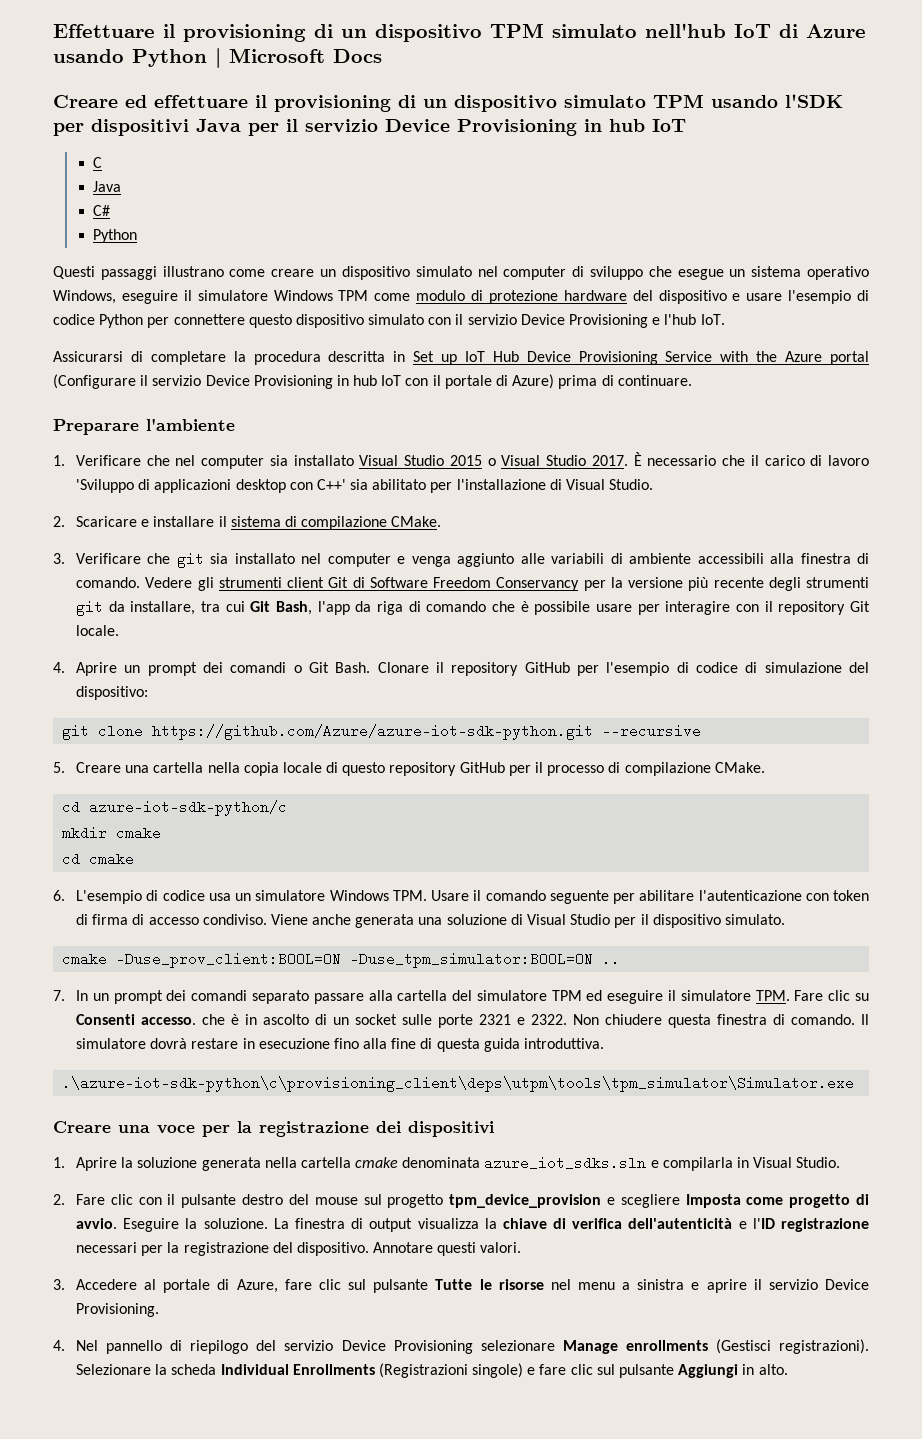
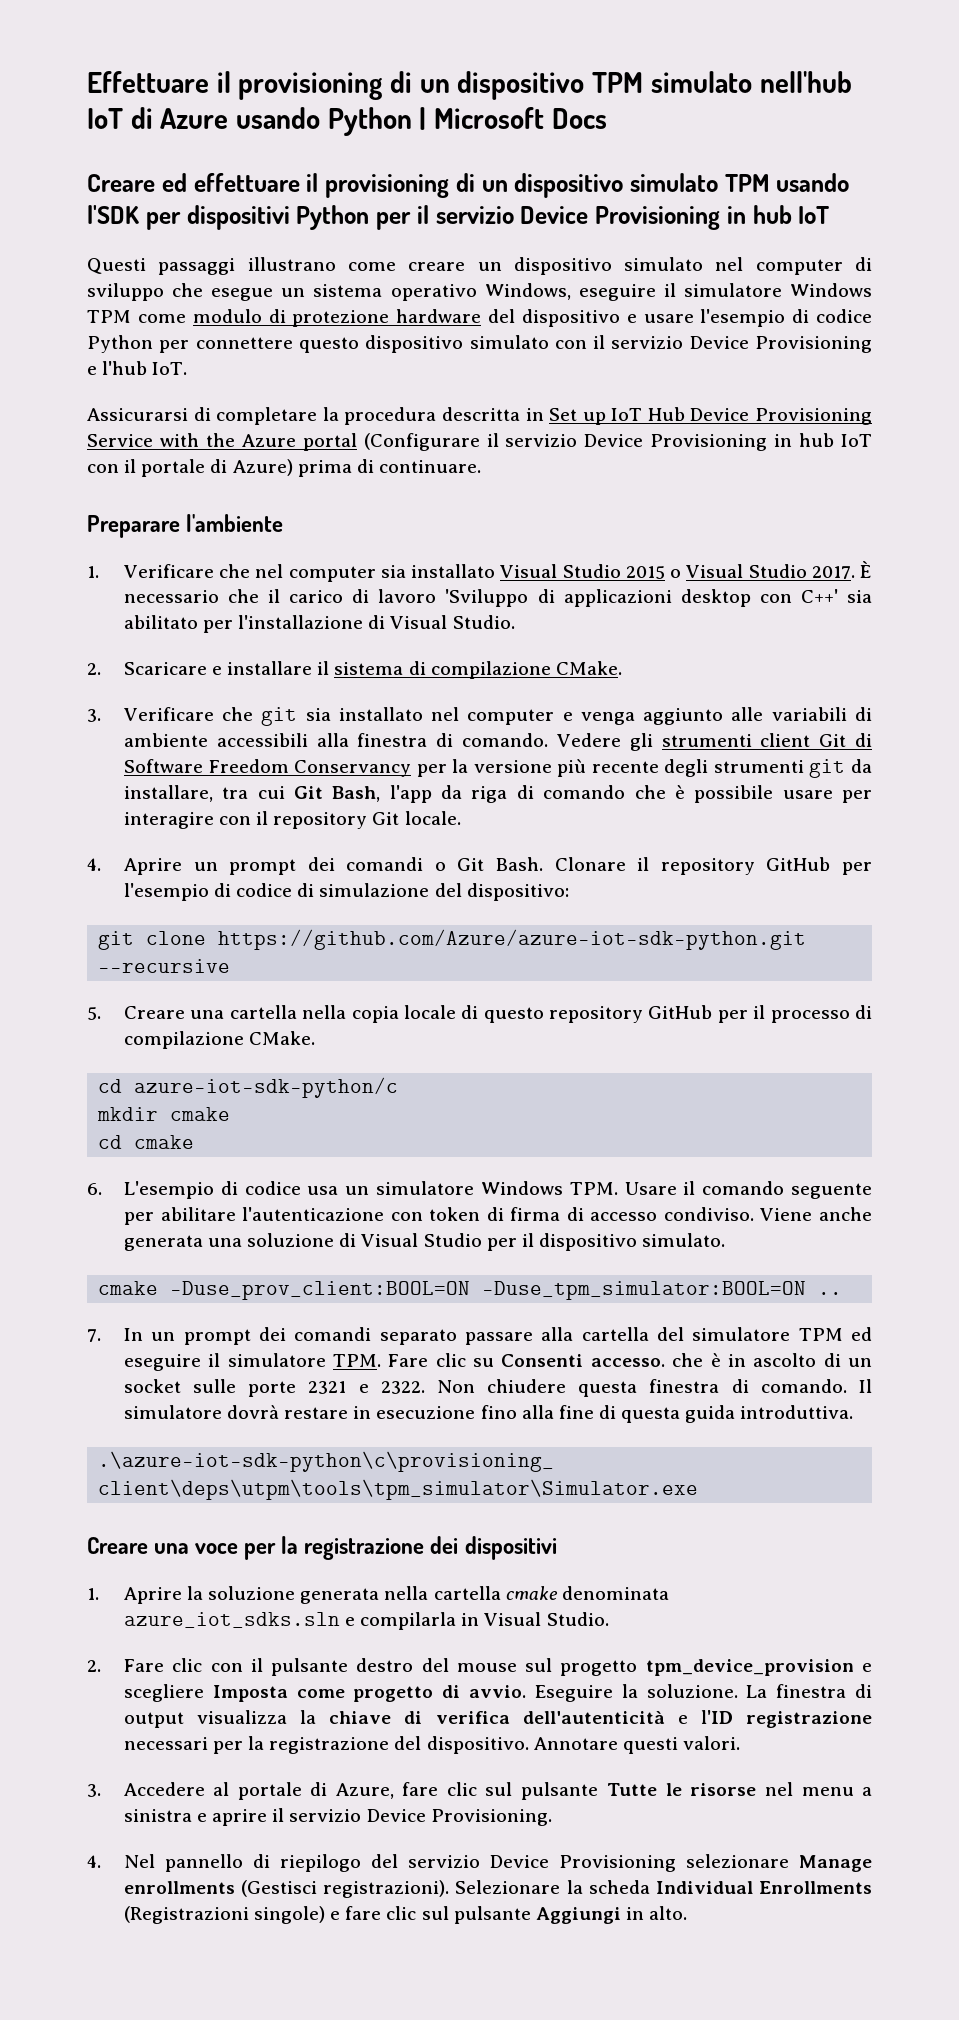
[196,119,241,132] Java -> [296,205,370,230] Python
[93,157,103,168] [93,181,122,192] [93,205,111,216] [93,229,138,243] // C // Java // C# // Python -> (830, 215) none

